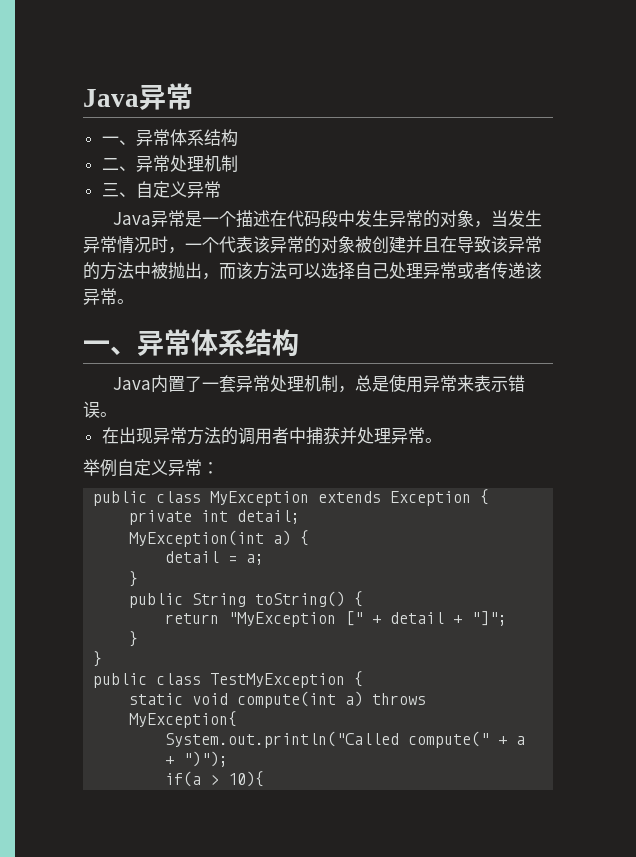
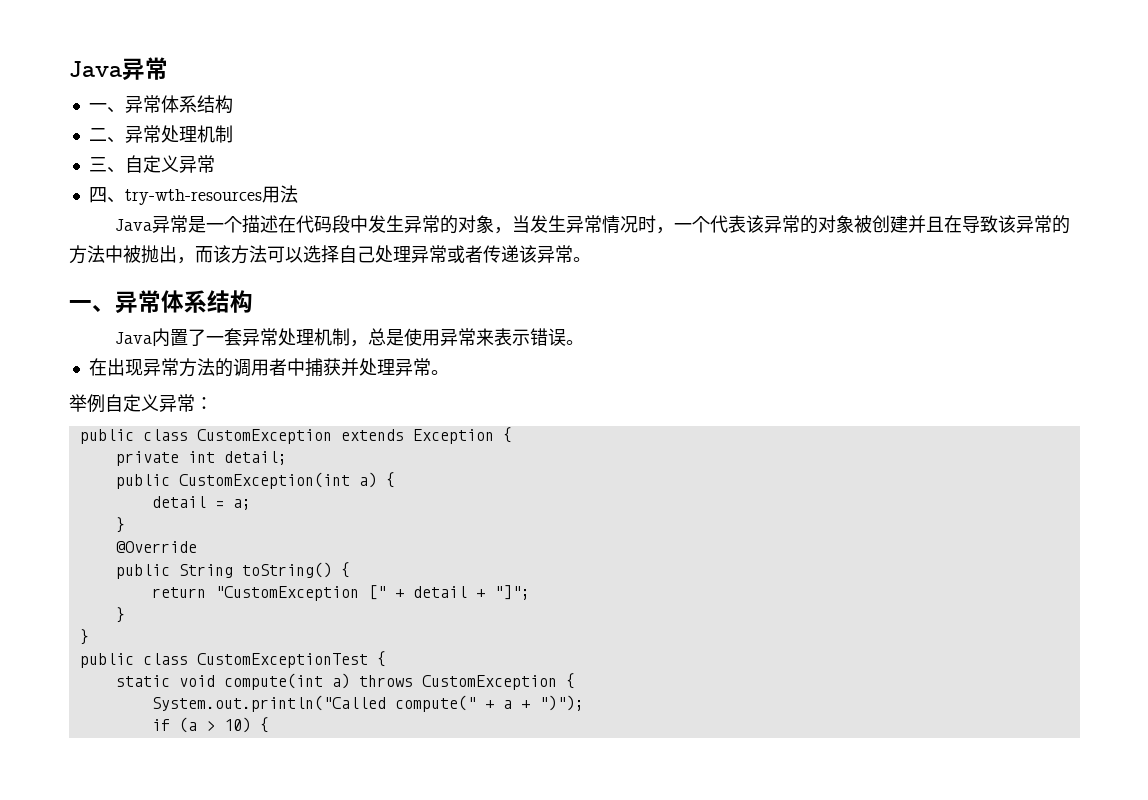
(221, 189) none -> [88,185,298,205] // 四、try-wth-resources用法
[210,491,310,506] MyException -> [196,429,332,444] CustomException
[129,530,265,547] MyException(int -> [115,472,350,489] public CustomException(int
(139, 579) none -> [115,541,197,553] // @Override
[228,612,337,627] "MyException -> [214,586,359,601] "CustomException
[210,673,346,688] TestMyException -> [196,653,368,668] CustomExceptionTest
[129,711,238,728] MyException{ -> [421,673,575,690] CustomException {
[165,771,265,787] if(a > 10){ -> [151,717,269,733] if (a > 10) {

